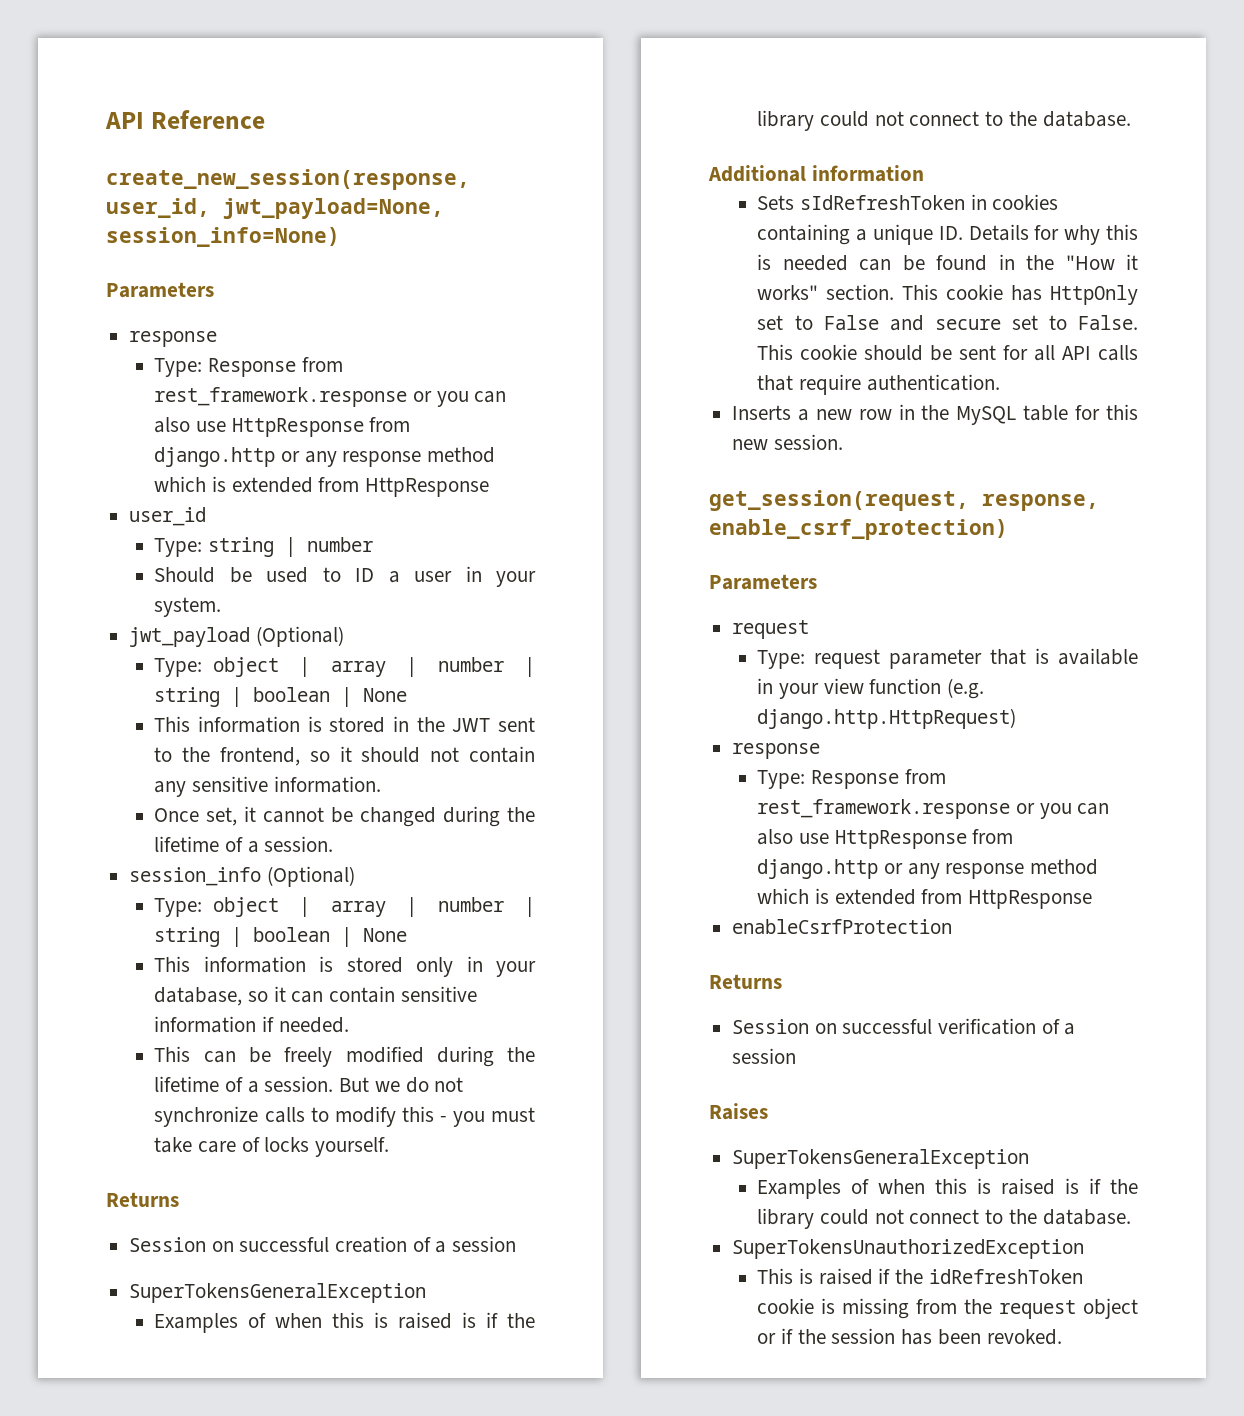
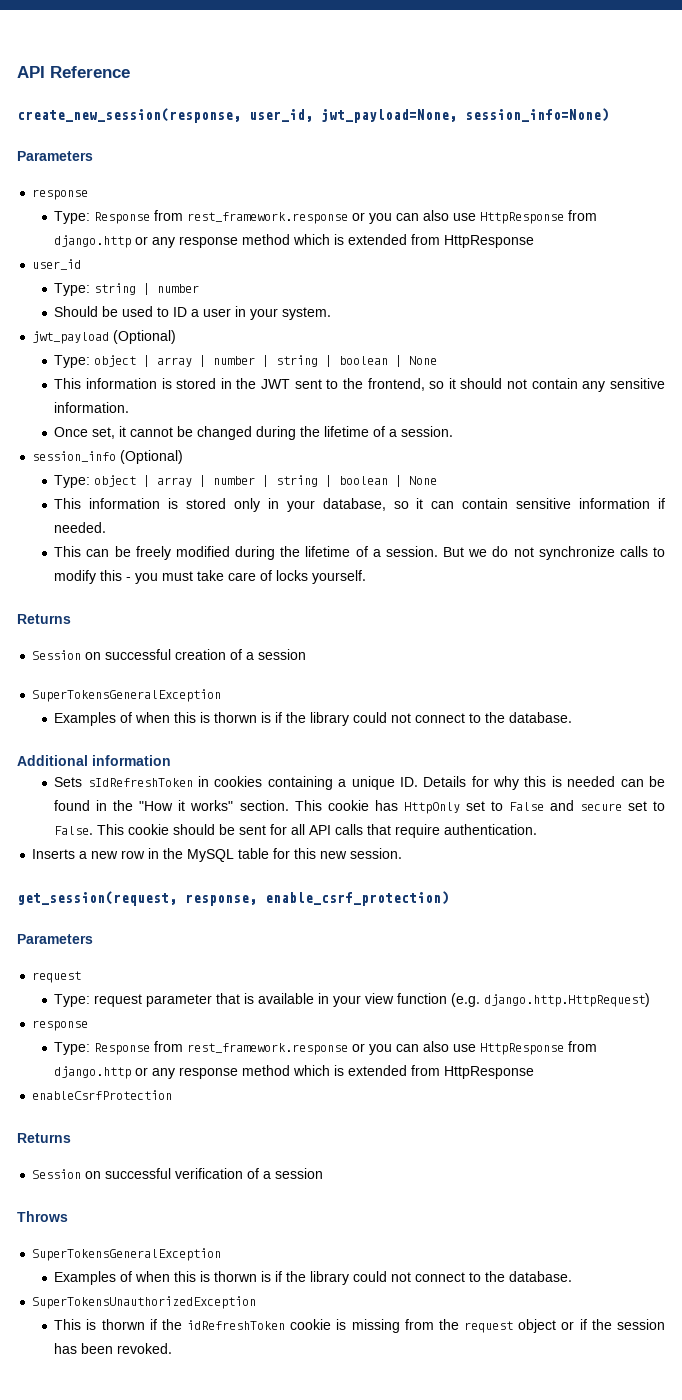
[398,1312,453,1329] raised -> [214,712,258,723] thorwn
[709,1103,768,1120] [732,1149,1030,1169] [757,1178,1056,1199] Raises // SuperTokensGeneralException // Examples of when this is raised -> [17,1211,68,1222] [32,1248,222,1261] [54,1271,258,1285] Throws // SuperTokensGeneralException // Examples of when this is thorwn
[818,1268,873,1285] raised -> [101,1319,145,1330] thorwn

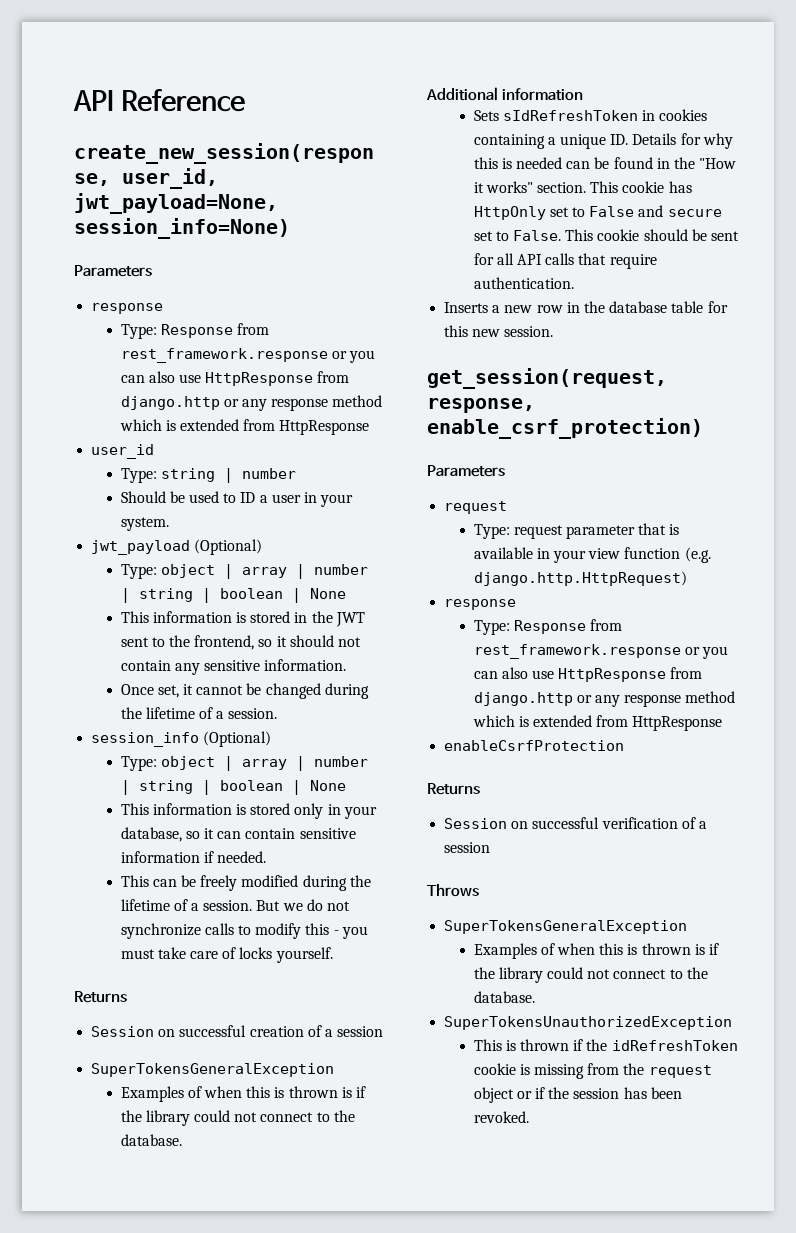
[214,712,258,723] thorwn -> [288,1086,338,1098] thrown
[187,849,235,862] MySQL -> [609,301,668,313] database
[214,1271,258,1282] thorwn -> [641,943,691,955] thrown
[101,1319,145,1330] thorwn -> [519,1039,569,1051] thrown

